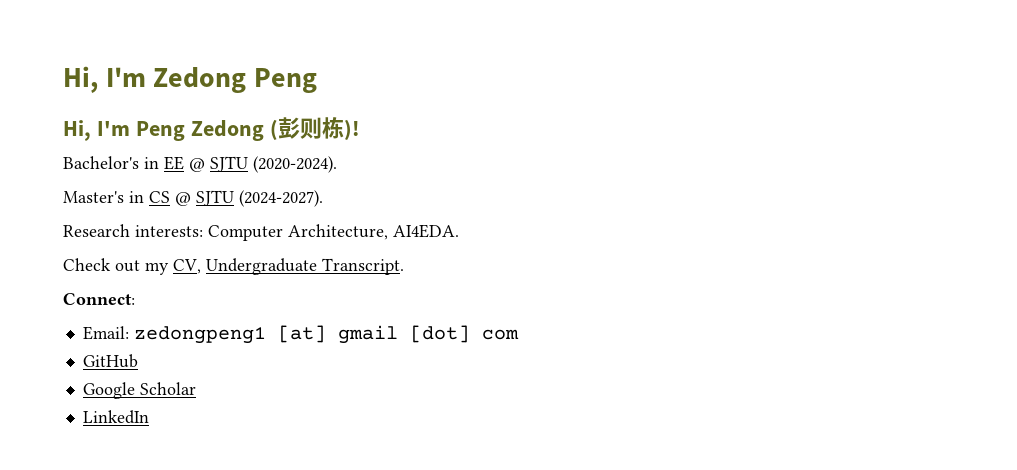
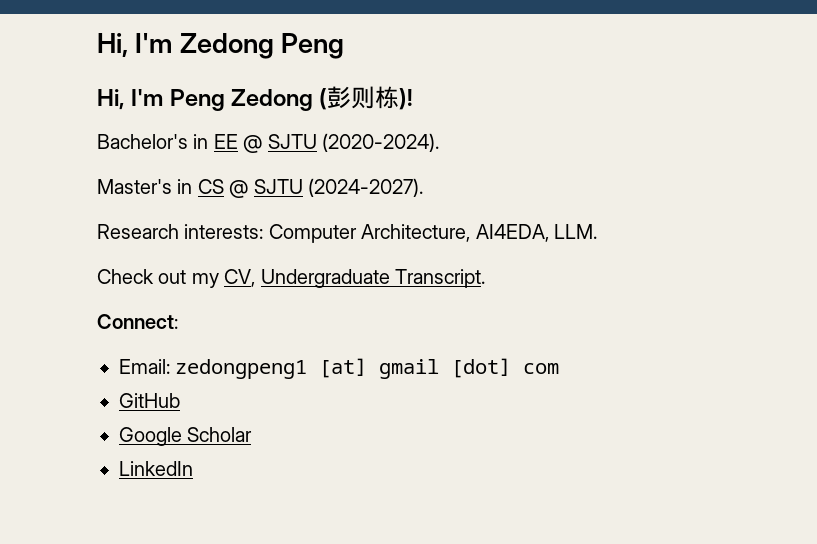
[393,224,459,238] AI4EDA. -> [475,224,597,242] AI4EDA, LLM.

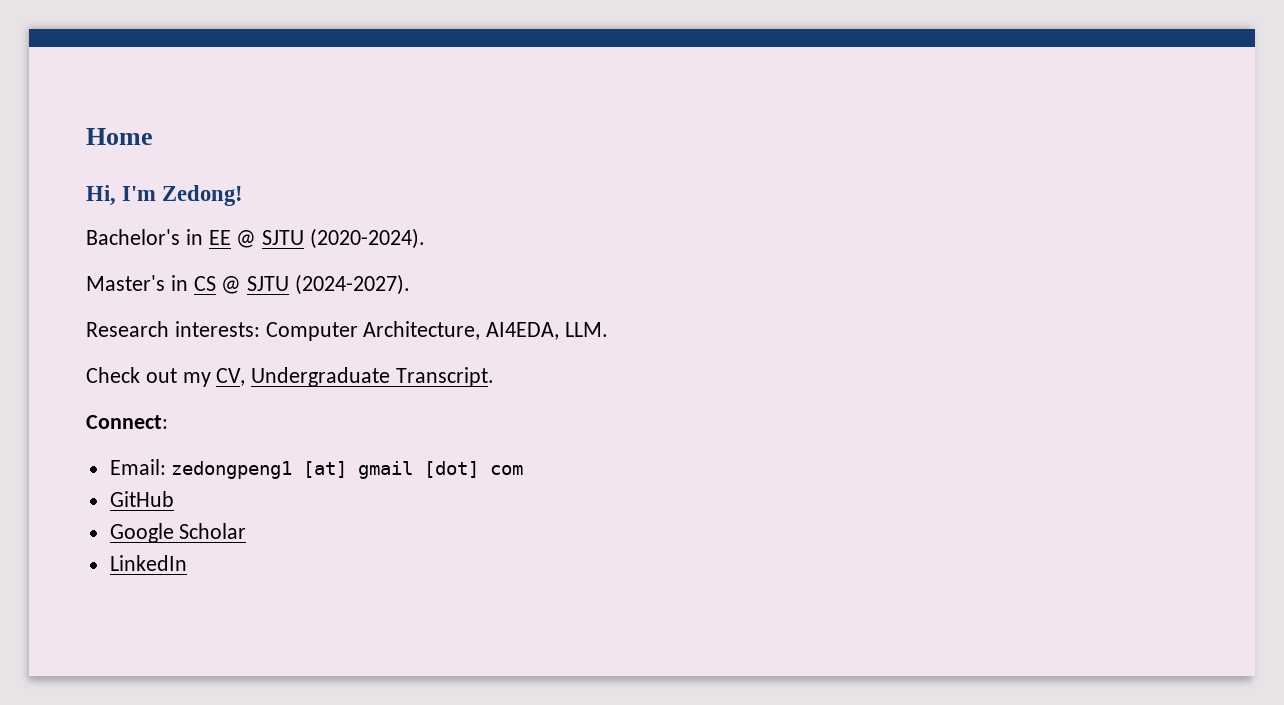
[97,33,344,59] [97,86,414,111] Hi, I'm Zedong Peng // Hi, I'm Peng Zedong (彭则栋)! -> [86,128,153,145] [86,185,244,206] Home // Hi, I'm Zedong!

